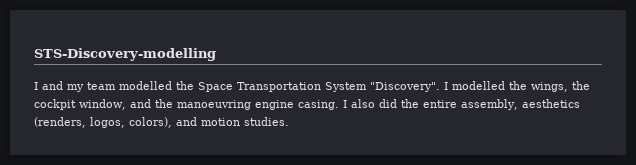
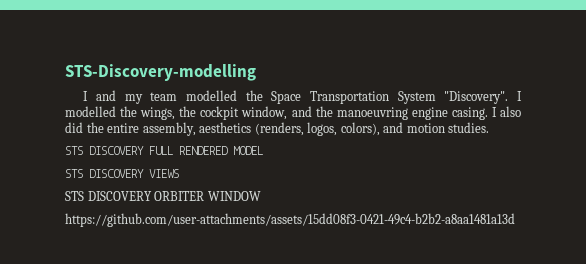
(289, 121) none -> [65,146,263,155] [65,169,179,178] [65,191,261,201] [65,213,515,227] // STS DISCOVERY FULL RENDERED MODEL // STS DISCOVERY VIEWS // STS DISCOVERY ORBITER WINDOW // https://github.com/user-attachments/assets/15dd08f3-0421-49c4-b2b2-a8aa1481a13d

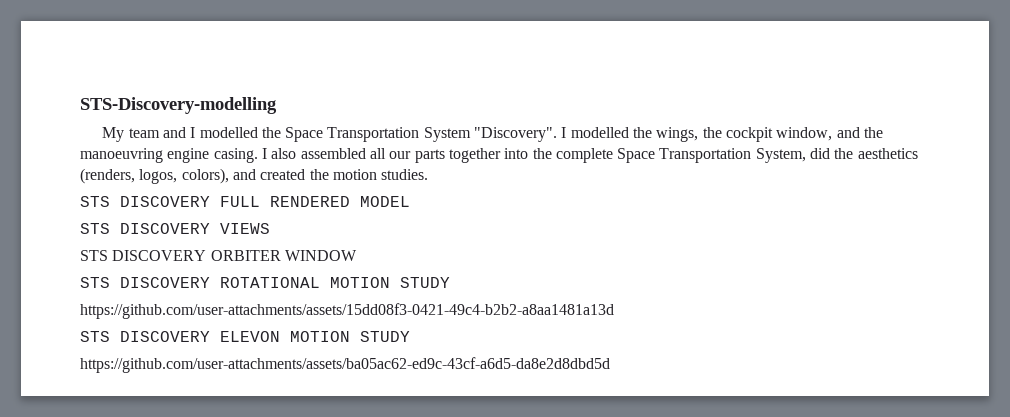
[83,90,178,104] I and my team -> [102,127,196,142] My team and I
[65,122,196,136] did the entire assembly, -> [300,148,854,163] assembled all our parts together into the complete Space Transportation System, did the
(404, 127) none -> [260,169,329,180] created the
[65,213,515,227] https://github.com/user-attachments/assets/15dd08f3-0421-49c4-b2b2-a8aa1481a13d -> [80,277,450,288] [80,303,614,319] [80,331,410,342] [80,357,610,373] STS DISCOVERY ROTATIONAL MOTION STUDY // https://github.com/user-attachments/assets/15dd08f3-0421-49c4-b2b2-a8aa1481a13d // STS DISCOVERY ELEVON MOTION STUDY // https://github.com/user-attachments/assets/ba05ac62-ed9c-43cf-a6d5-da8e2d8dbd5d

